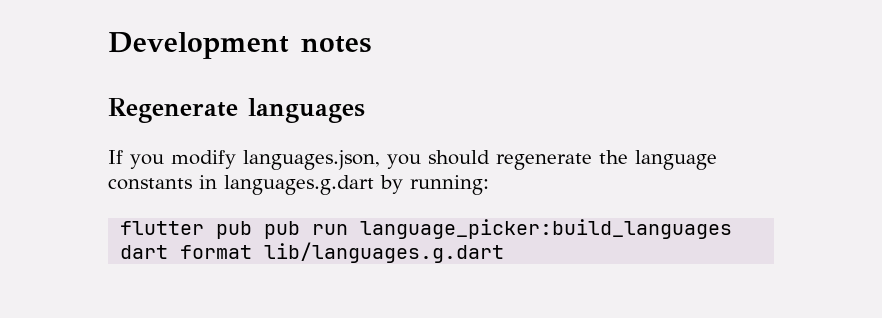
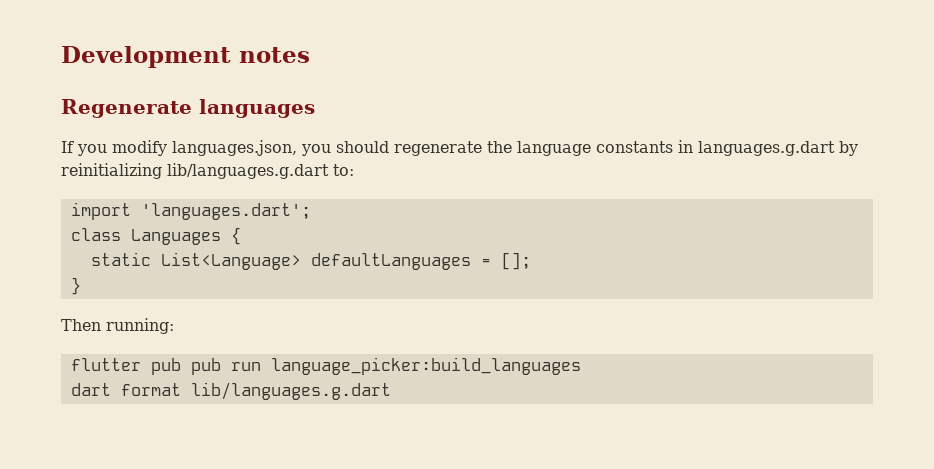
(403, 184) none -> [61,163,354,179] [70,202,311,220] [70,227,241,245] [90,252,531,270] [70,277,81,295] [61,319,101,331] reinitializing lib/languages.g.dart to: // import 'languages.dart'; // class Languages { // static List<Language> defaultLanguages = []; // } // Then

